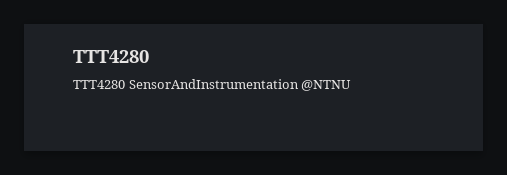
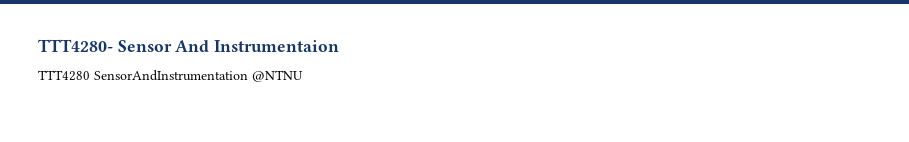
[73,50,149,63] TTT4280 -> [38,39,340,52] TTT4280- Sensor And Instrumentaion

